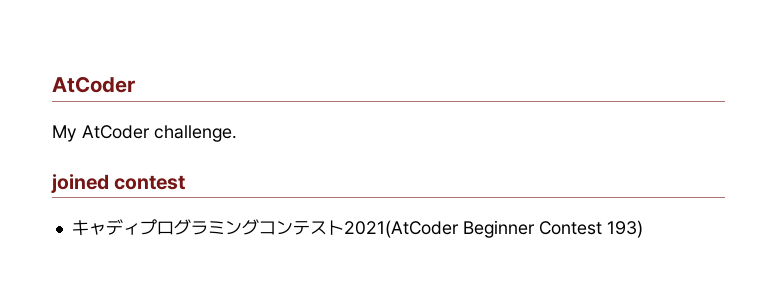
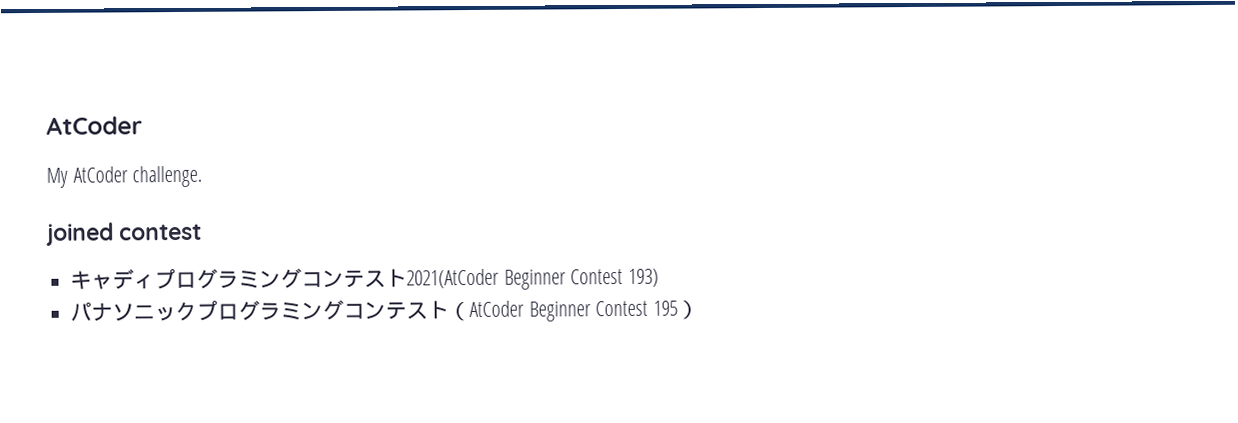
(643, 229) none -> [70,299,700,322] // パナソニックプログラミングコンテスト（AtCoder Beginner Contest 195）

